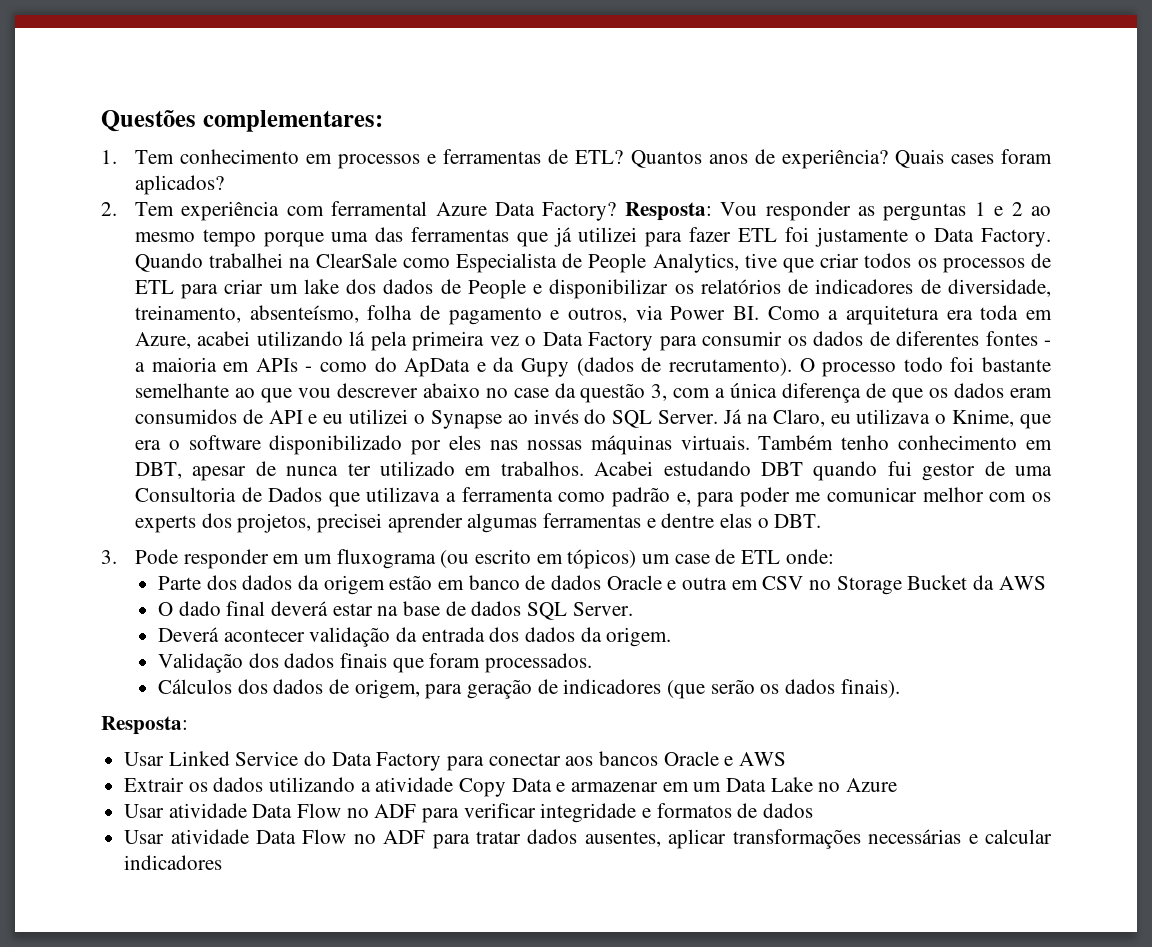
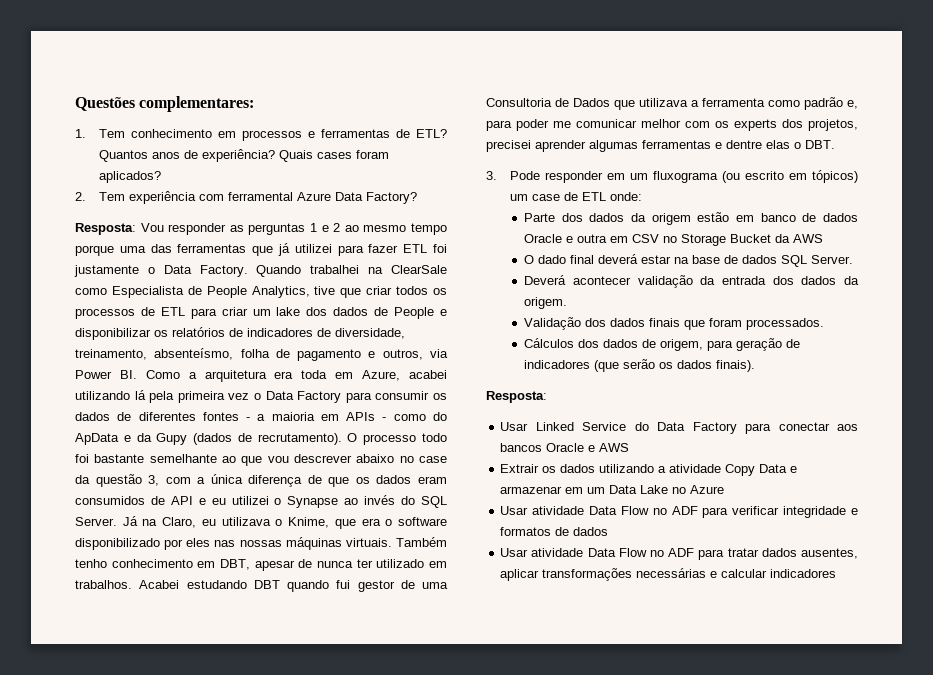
(617, 211) none -> (417, 198) //

